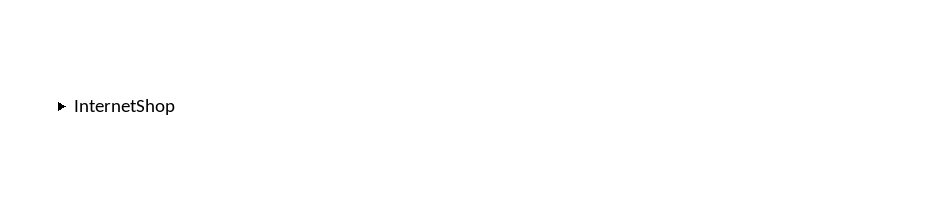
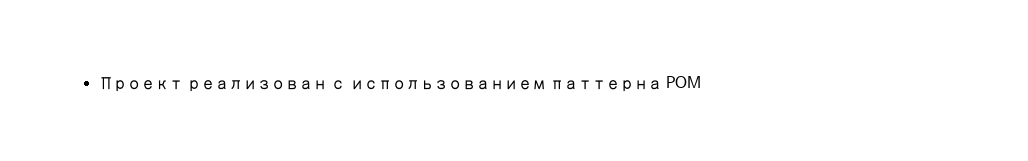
[74,99,176,115] InternetShop -> [98,76,702,92] Проект реализован с использованием паттерна POM

